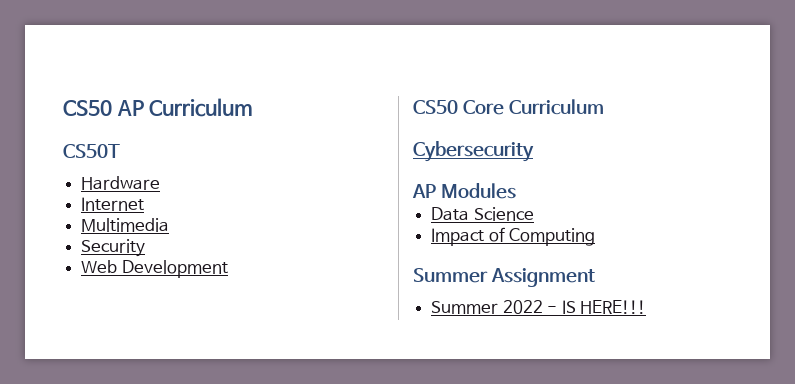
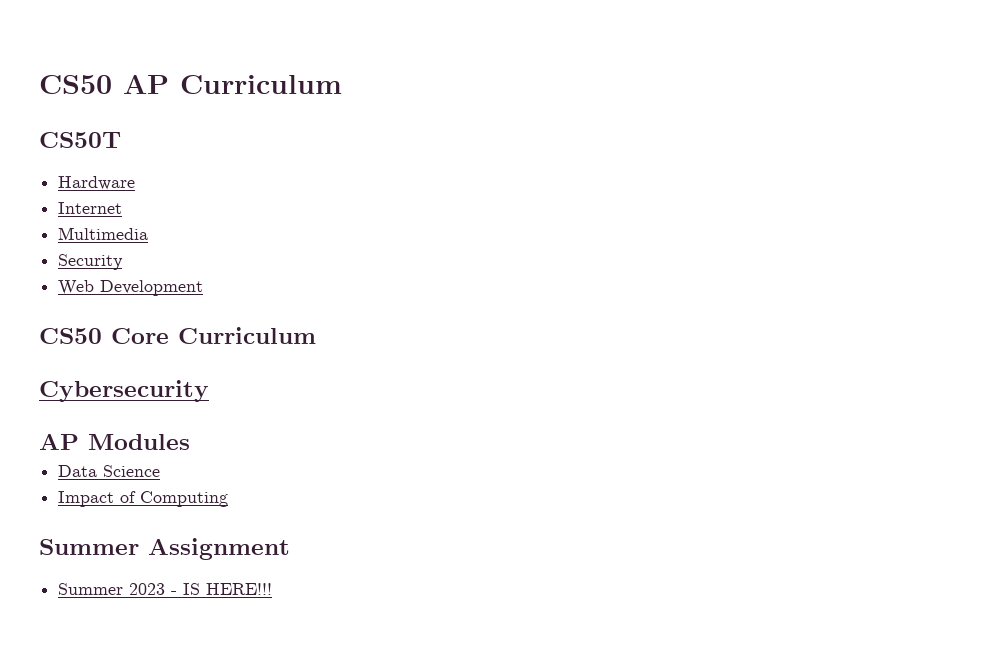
[502,300,543,314] 2022 -> [129,583,166,595] 2023

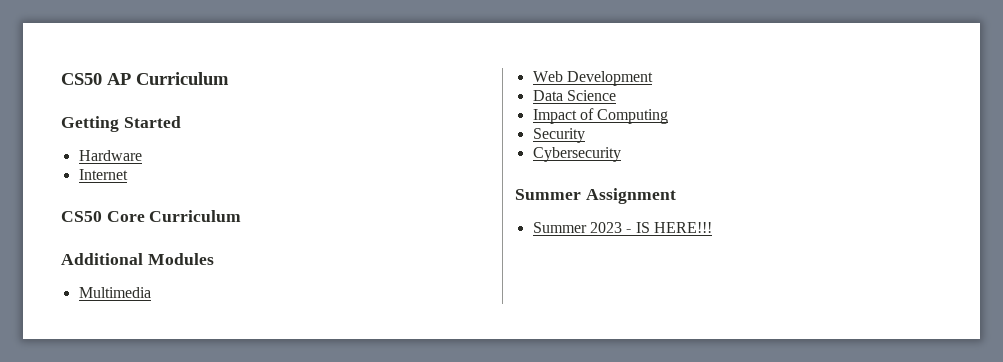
[39,132,121,148] CS50T -> [61,116,181,132] Getting Started
[58,227,149,240] [58,254,124,270] [58,280,204,296] // Multimedia // Security // Web Development -> (128, 174) none
[39,380,209,402] [39,433,190,450] Cybersecurity // AP Modules -> [61,253,214,265] [78,287,151,298] [532,71,653,86] Additional Modules // Multimedia // Web Development
(229, 499) none -> [532,128,585,143] [532,147,621,162] // Security // Cybersecurity

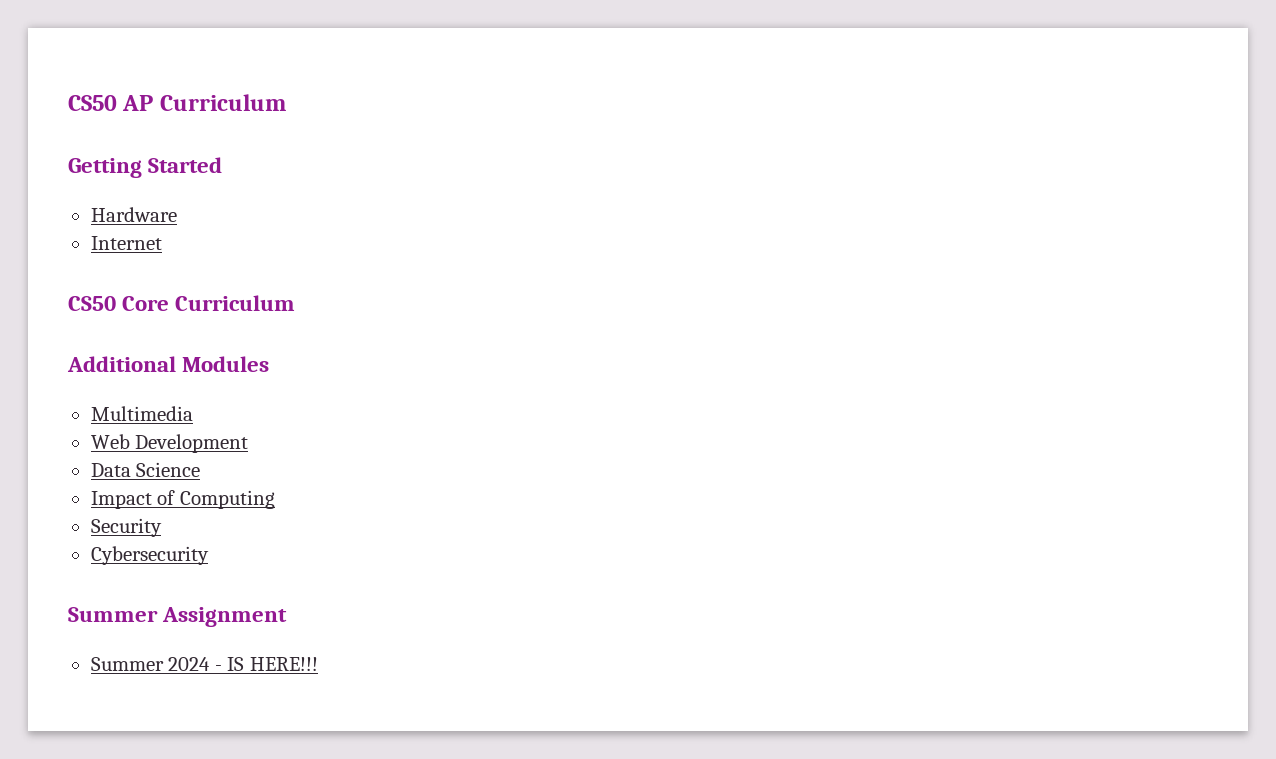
[589,222,622,233] 2023 -> [168,657,211,671] 2024

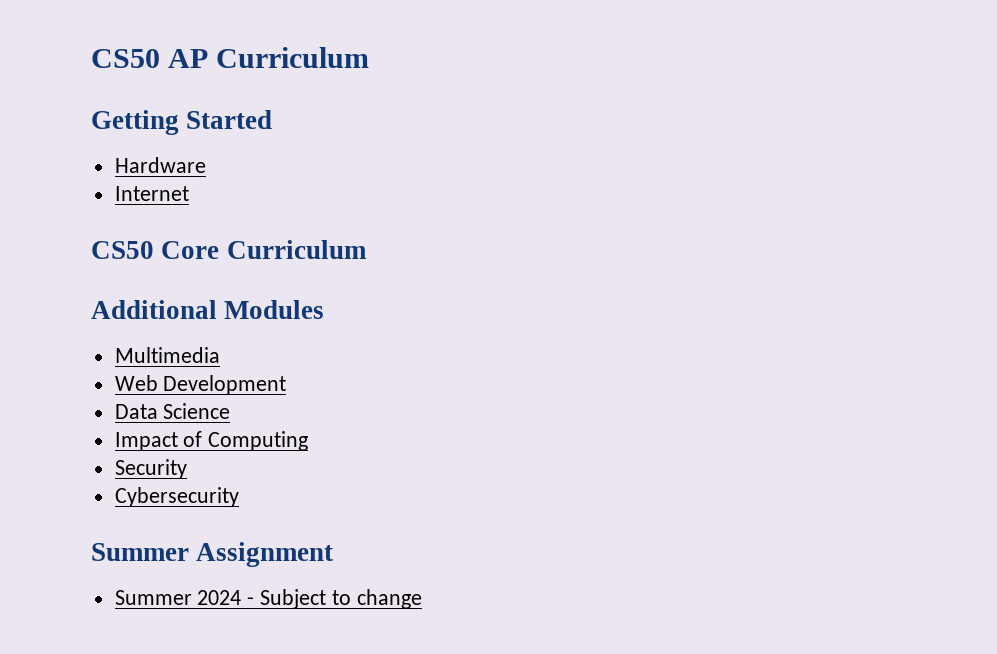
[227,657,318,671] IS HERE!!! -> [260,589,422,609] Subject to change

